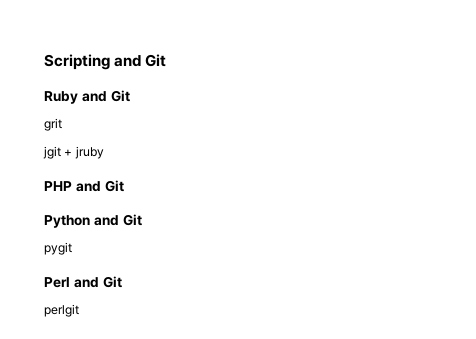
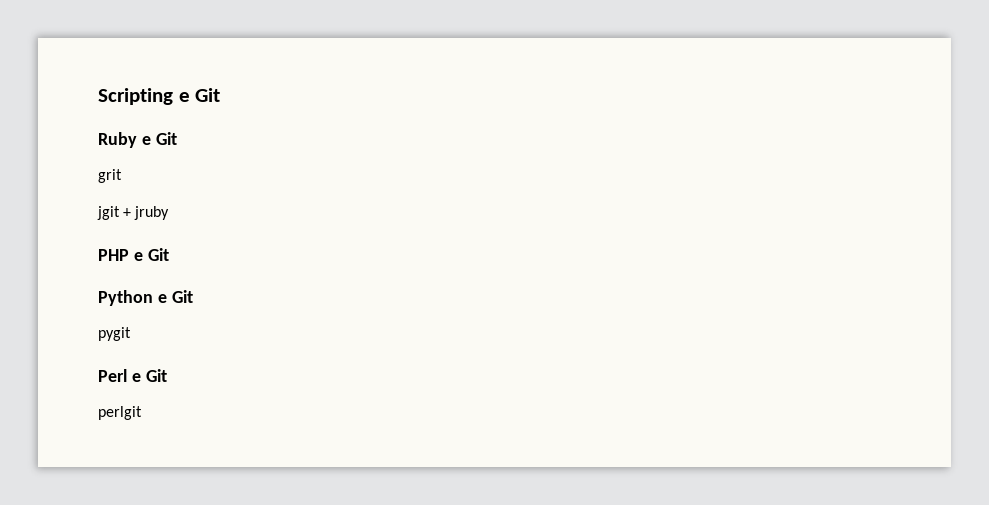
[114,55,142,67] and -> [178,92,190,102] e
[81,91,107,102] and -> [141,136,151,145] e
[75,181,101,192] and -> [133,252,143,261] e
[93,215,119,226] and -> [157,294,167,303] e
[73,277,99,288] and -> [131,373,141,382] e

